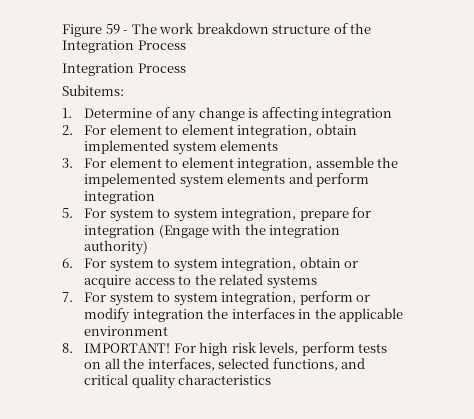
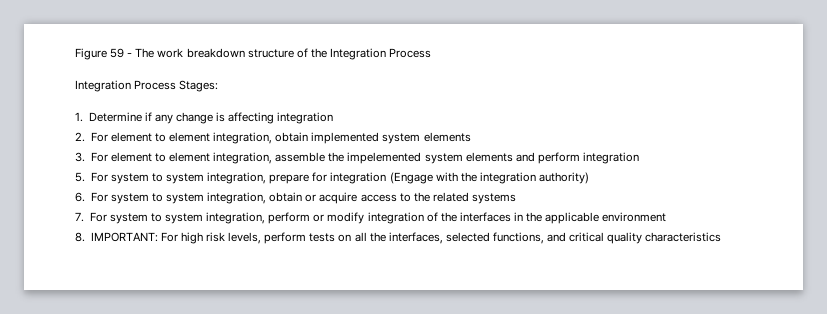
[62,85,124,96] // Subitems: -> [179,80,219,92] Stages:
[155,107,170,118] of -> [144,112,152,121] if
(204, 315) none -> [426,212,438,222] of
[83,343,170,353] IMPORTANT! -> [90,232,158,242] IMPORTANT:

